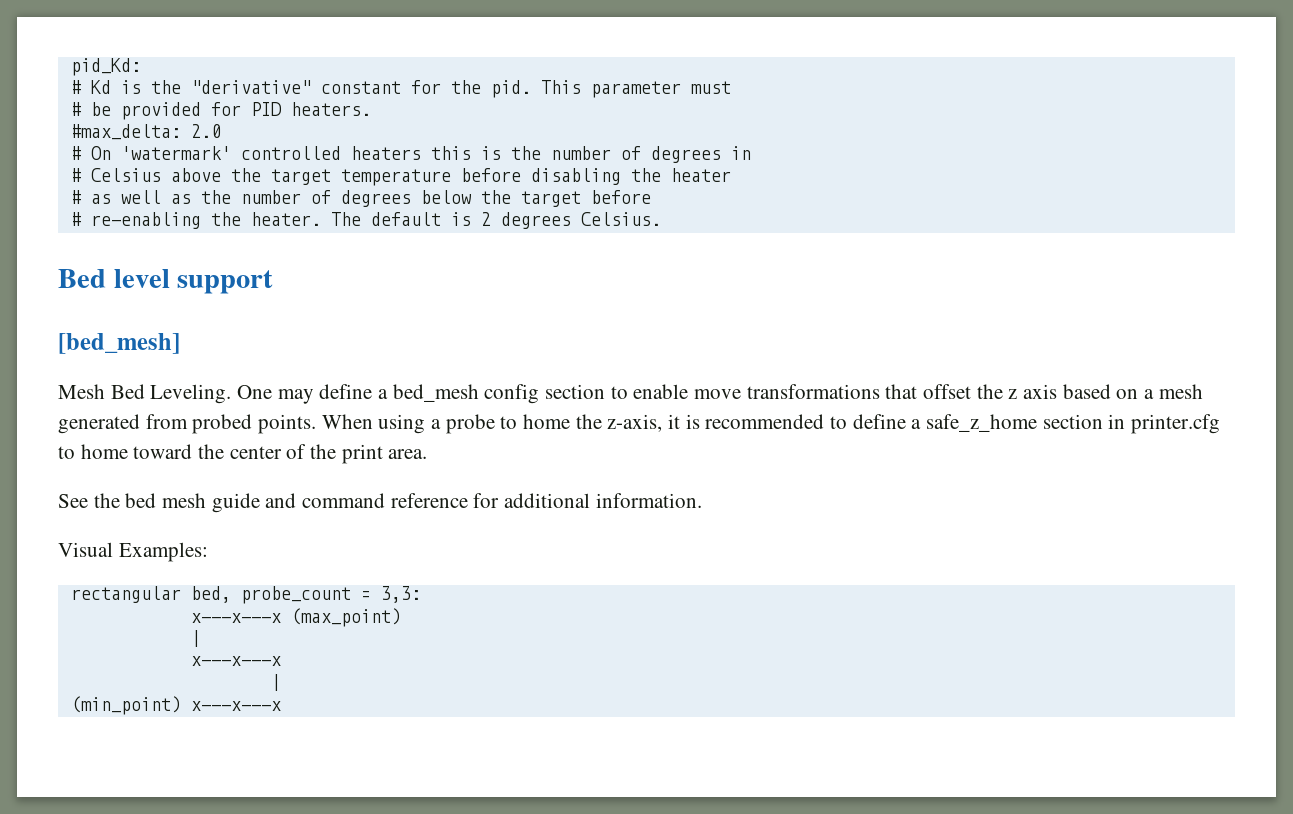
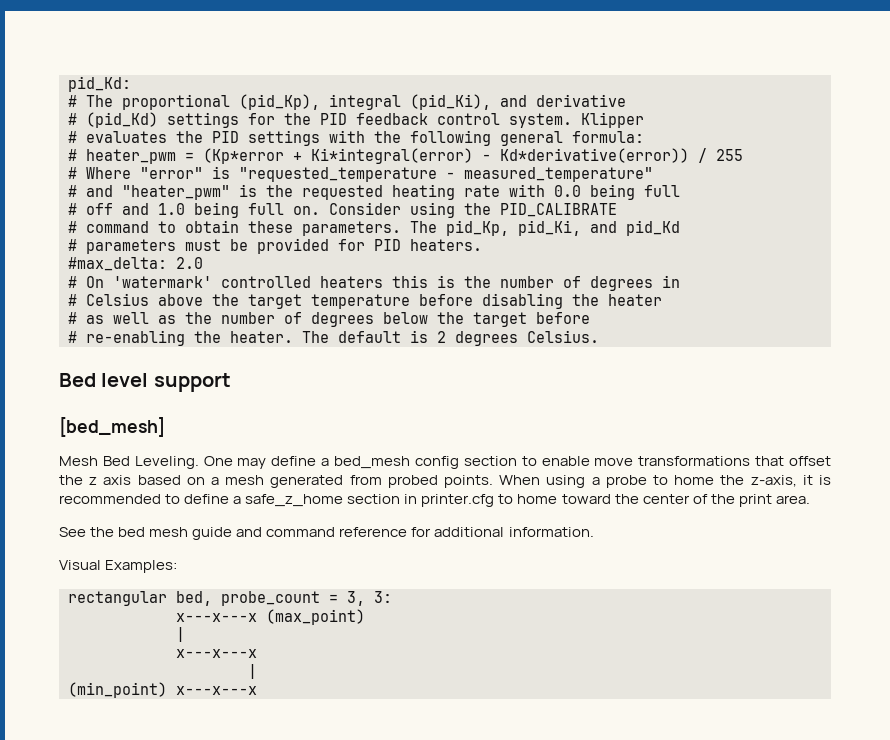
[90,80,731,98] [70,102,81,116] Kd is the "derivative" constant for the pid. This parameter must // # -> [86,94,626,110] [68,112,644,128] [68,130,644,146] [68,148,743,164] [68,166,653,182] [68,184,680,200] [68,202,617,218] [68,220,680,236] [68,239,221,254] The proportional (pid_Kp), integral (pid_Ki), and derivative // # (pid_Kd) settings for the PID feedback control system. Klipper // # evaluates the PID settings with the following general formula: // # heater_pwm = (Kp*error + Ki*integral(error) - Kd*derivative(error)) / 255 // # Where "error" is "requested_temperature - measured_temperature" // # and "heater_pwm" is the requested heating rate with 0.0 being full // # off and 1.0 being full on. Consider using the PID_CALIBRATE // # command to obtain these parameters. The pid_Kp, pid_Ki, and pid_Kd // # parameters must
[380,586,421,603] 3,3: -> [347,591,392,606] 3, 3:

